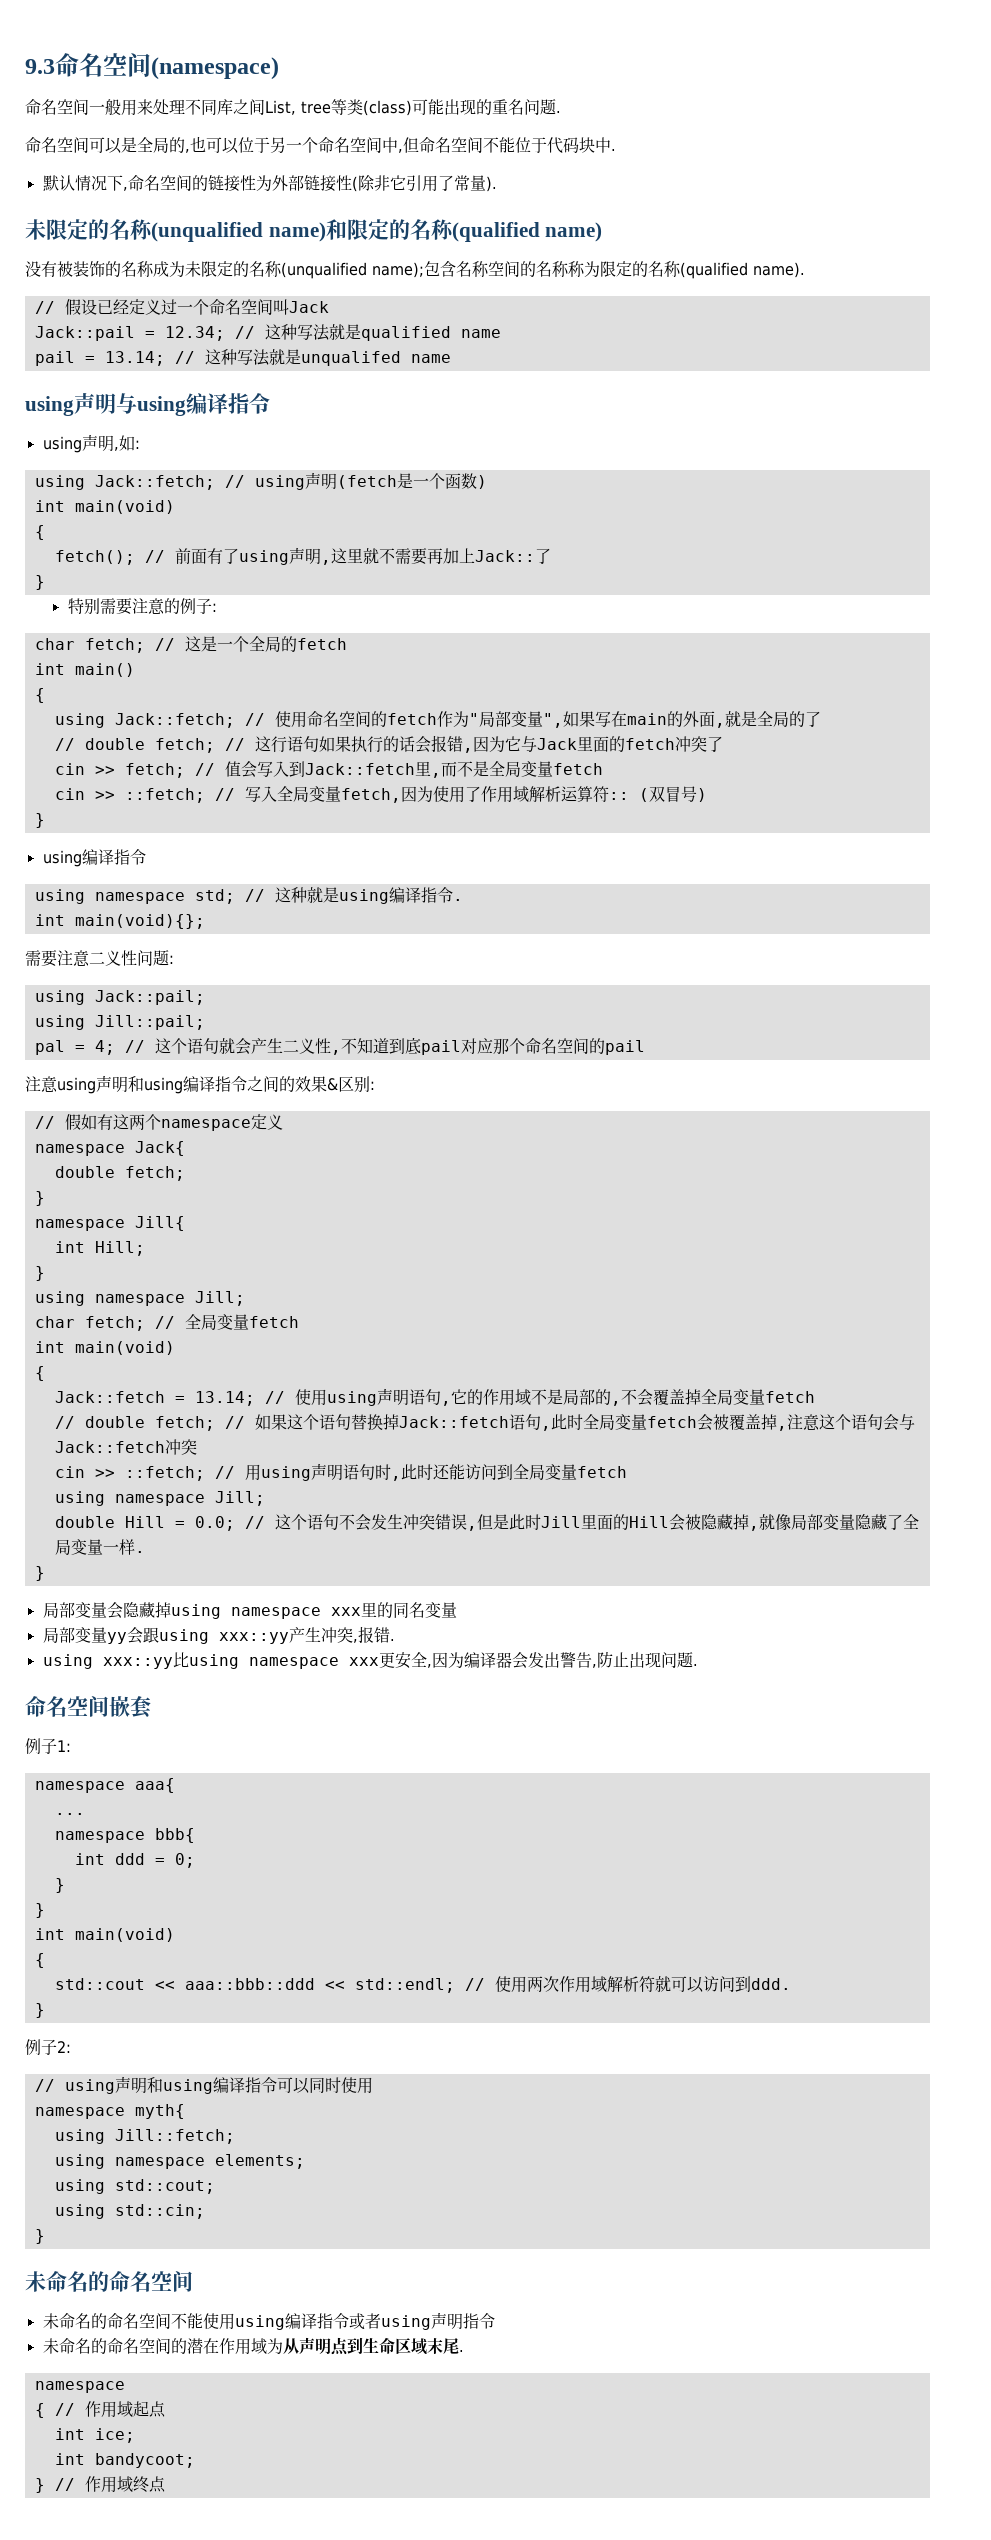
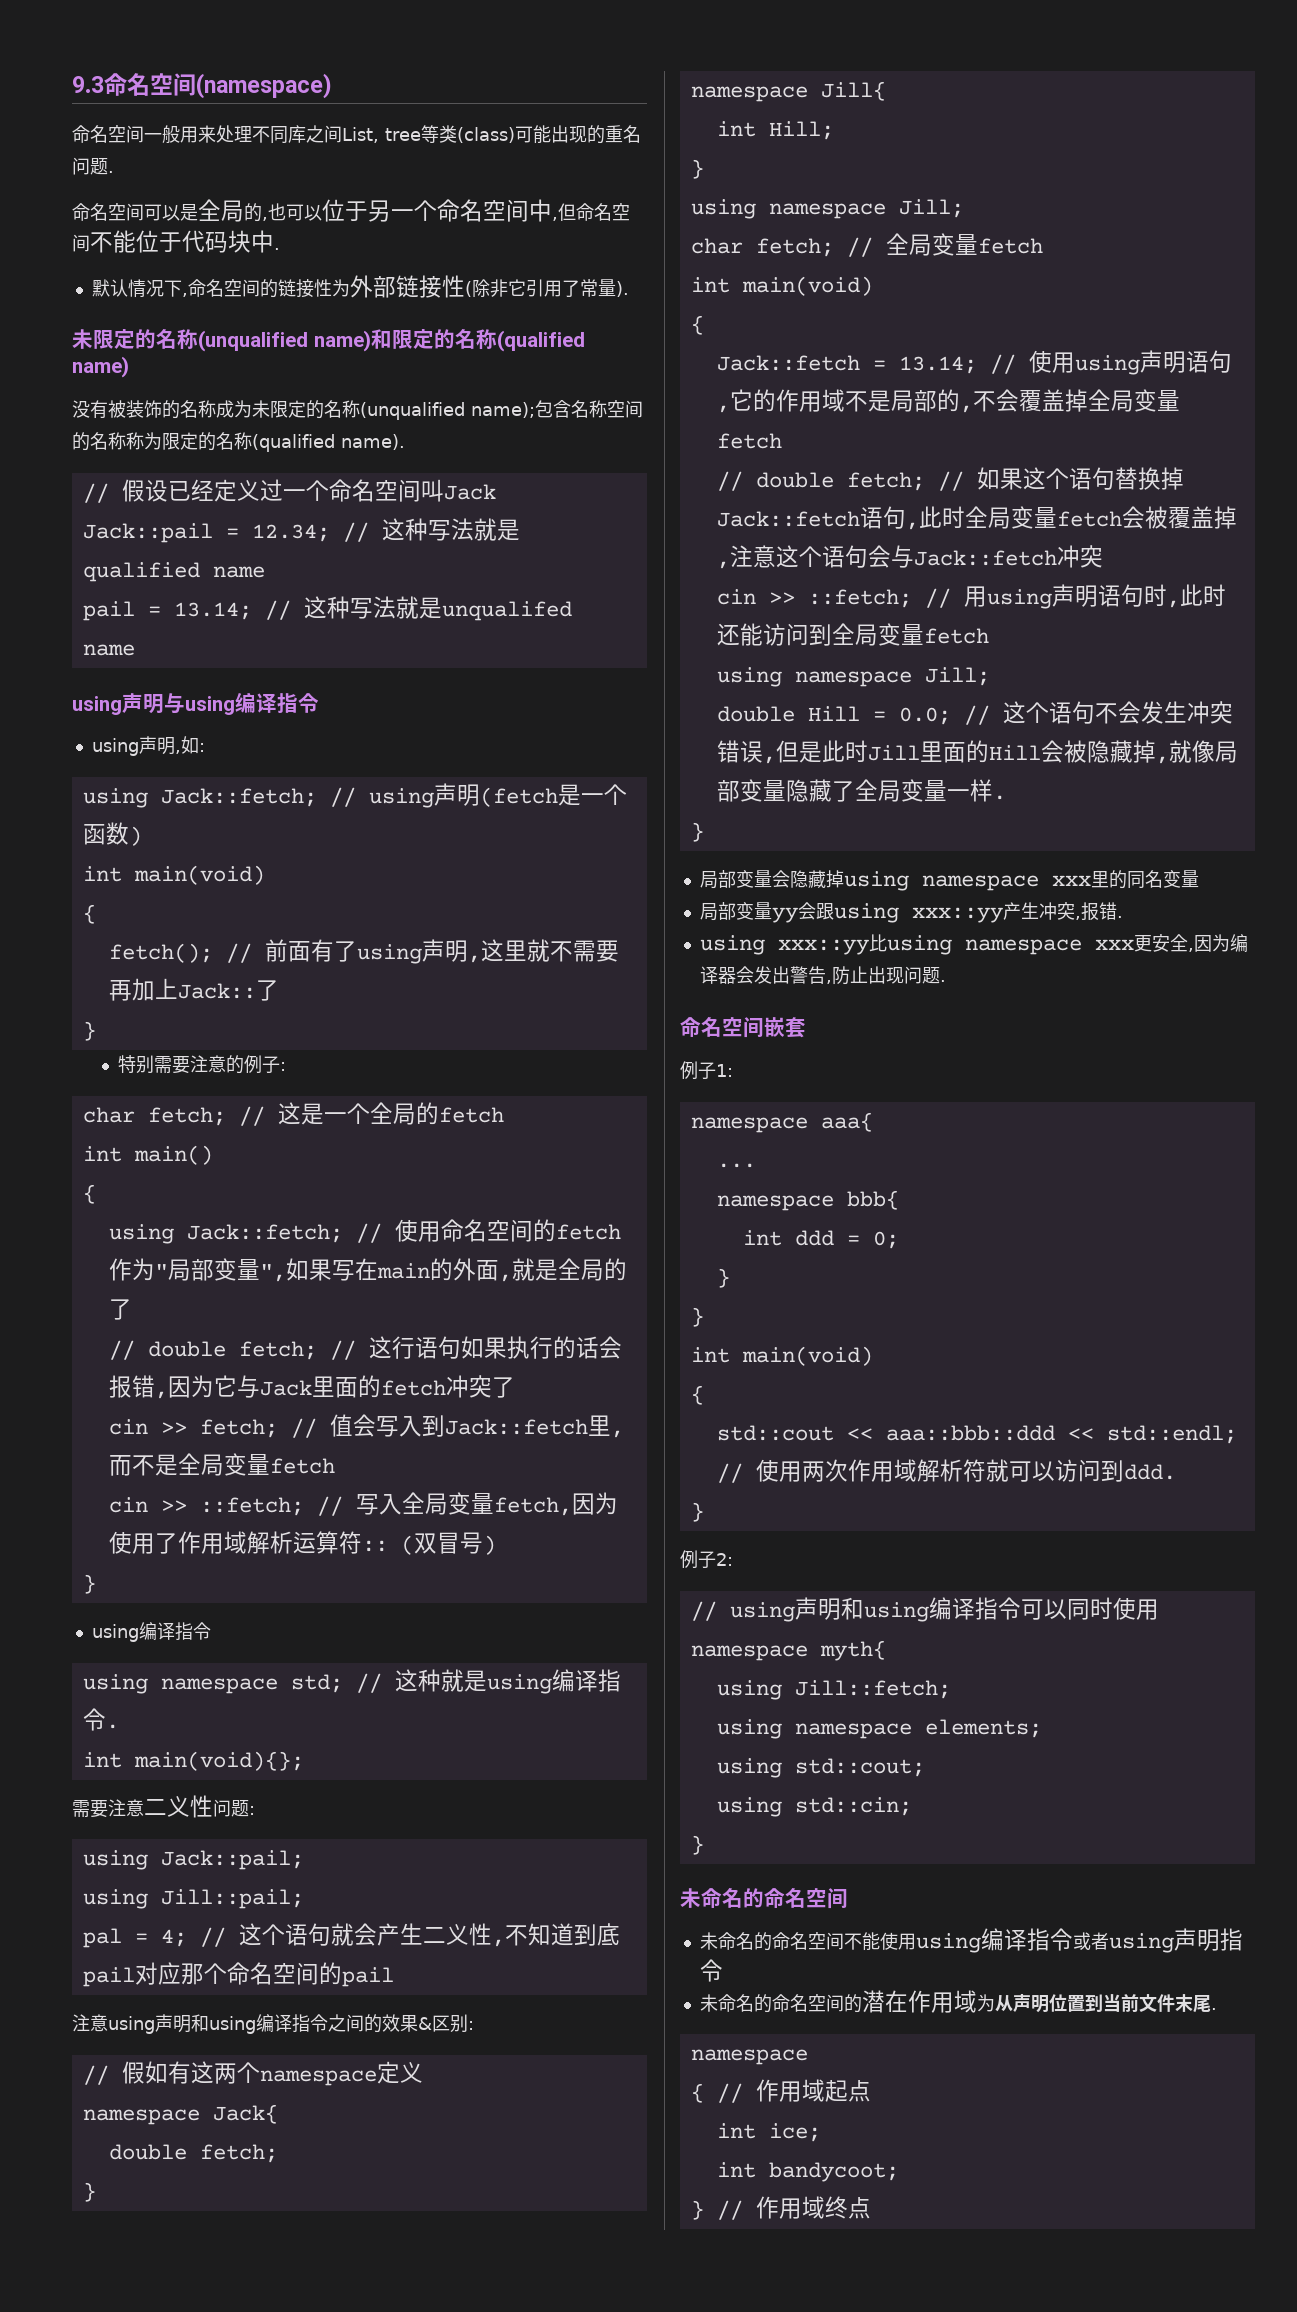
[330,2337,427,2355] 点到生命区域 -> [1048,1994,1175,2013] 位置到当前文件

